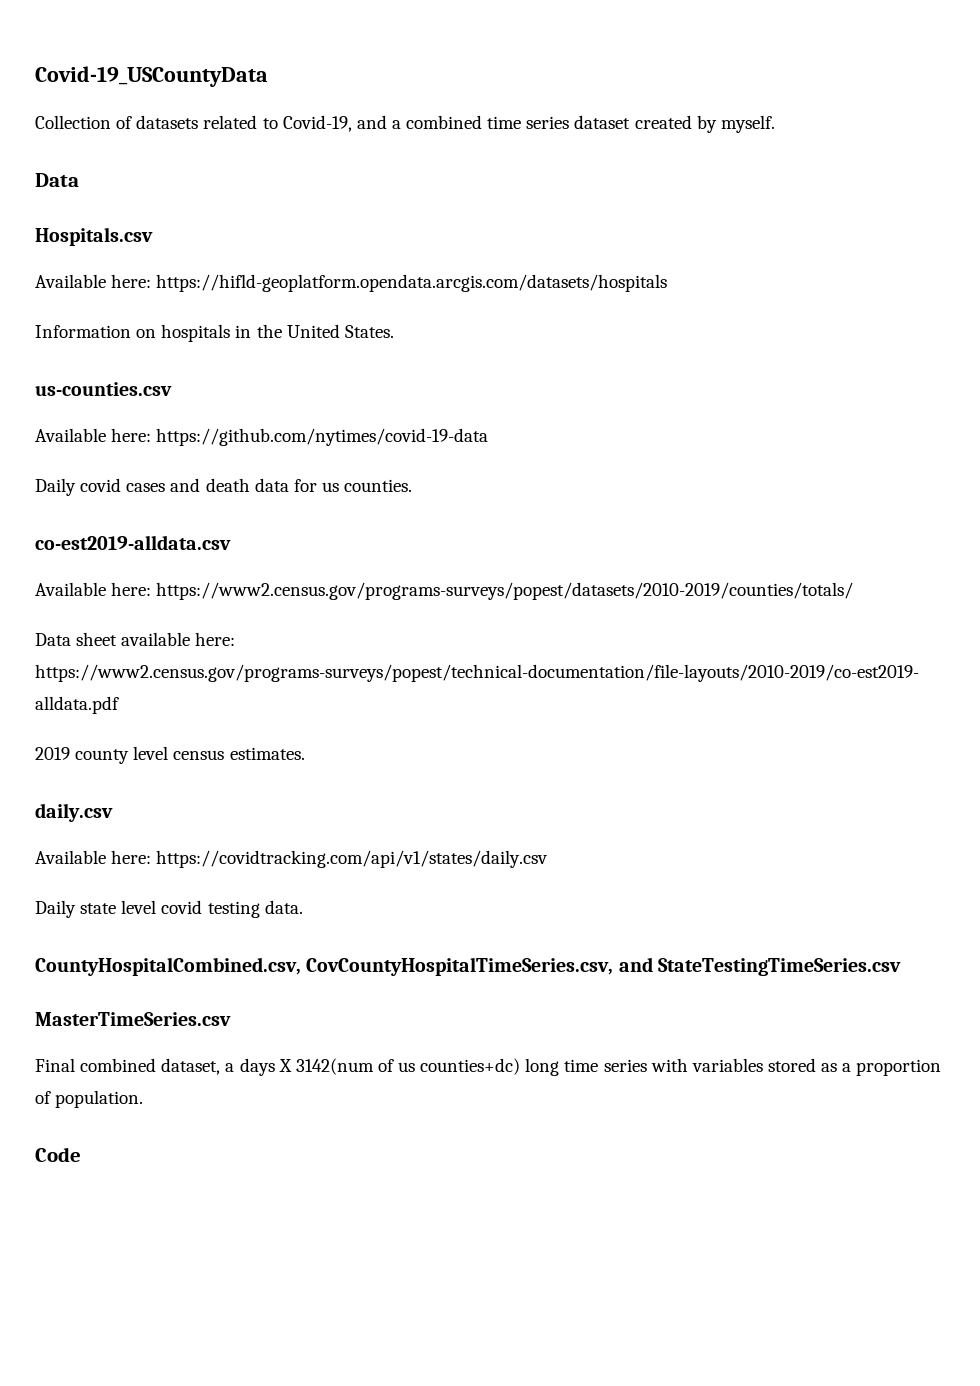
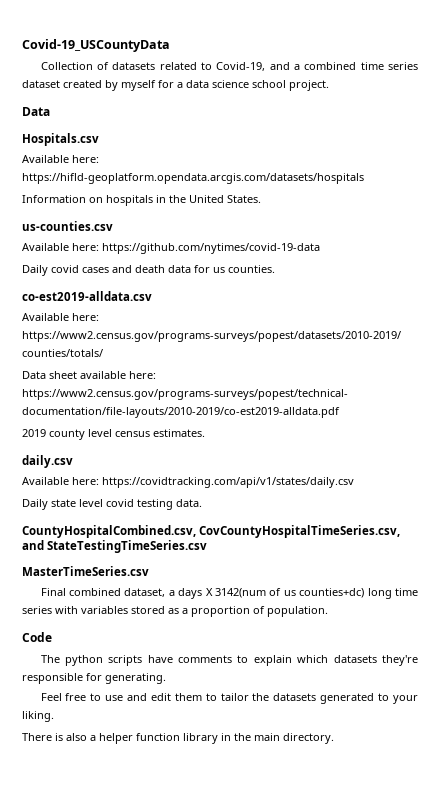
[720,115,775,133] myself. -> [121,80,329,91] myself for a data science school project.
(81, 1154) none -> [40,655,418,666] [22,673,166,684] [40,693,418,704] [22,711,54,722] [22,733,334,744] // The python scripts have comments to explain which datasets they're responsible for generating. // Feel free to use and edit them to tailor the datasets generated to your liking. // There is also a helper function library in the main directory.

